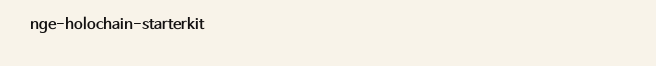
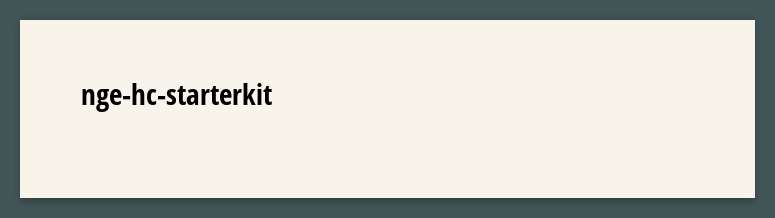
[30,16,205,33] nge-holochain-starterkit -> [81,83,272,112] nge-hc-starterkit

